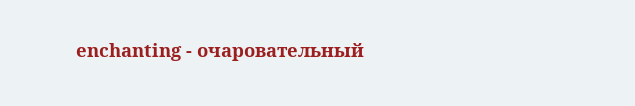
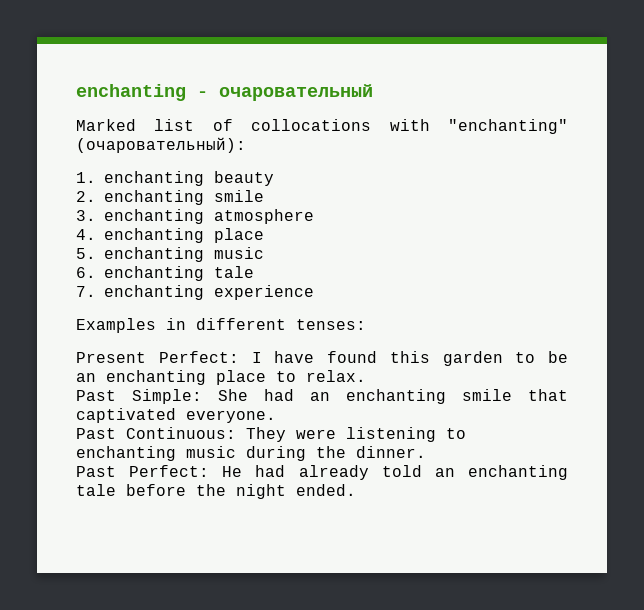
(364, 52) none -> [76,119,568,134] [76,137,246,153] [76,171,274,186] [76,190,264,205] [76,209,314,224] [76,228,264,243] [76,247,264,262] [76,266,254,281] [76,285,314,300] [76,318,366,333] [76,351,568,366] [76,370,366,385] [76,389,568,404] [76,408,276,423] [76,427,466,442] [76,446,426,461] [76,465,568,480] [76,484,356,499] // Marked list of collocations with "enchanting" (очаровательный): // 1. enchanting beauty // 2. enchanting smile // 3. enchanting atmosphere // 4. enchanting place // 5. enchanting music // 6. enchanting tale // 7. enchanting experience // Examples in different tenses: // Present Perfect: I have found this garden to be an enchanting place to relax. // Past Simple: She had an enchanting smile that captivated everyone. // Past Continuous: They were listening to enchanting music during the dinner. // Past Perfect: He had already told an enchanting tale before the night ended.

